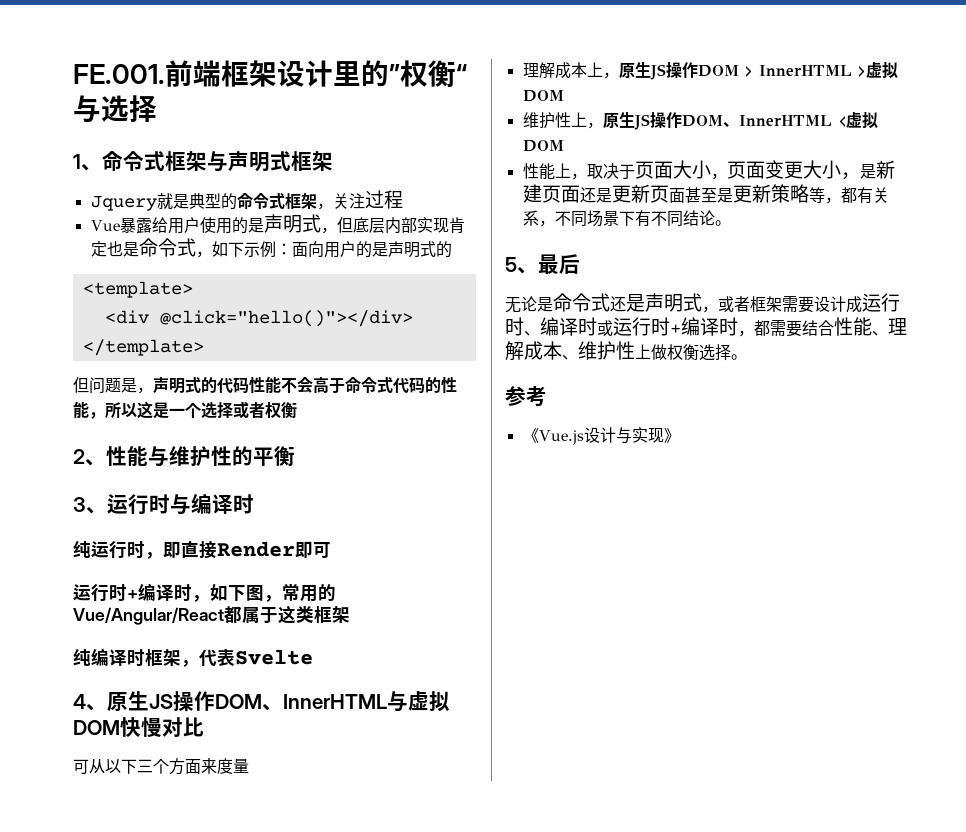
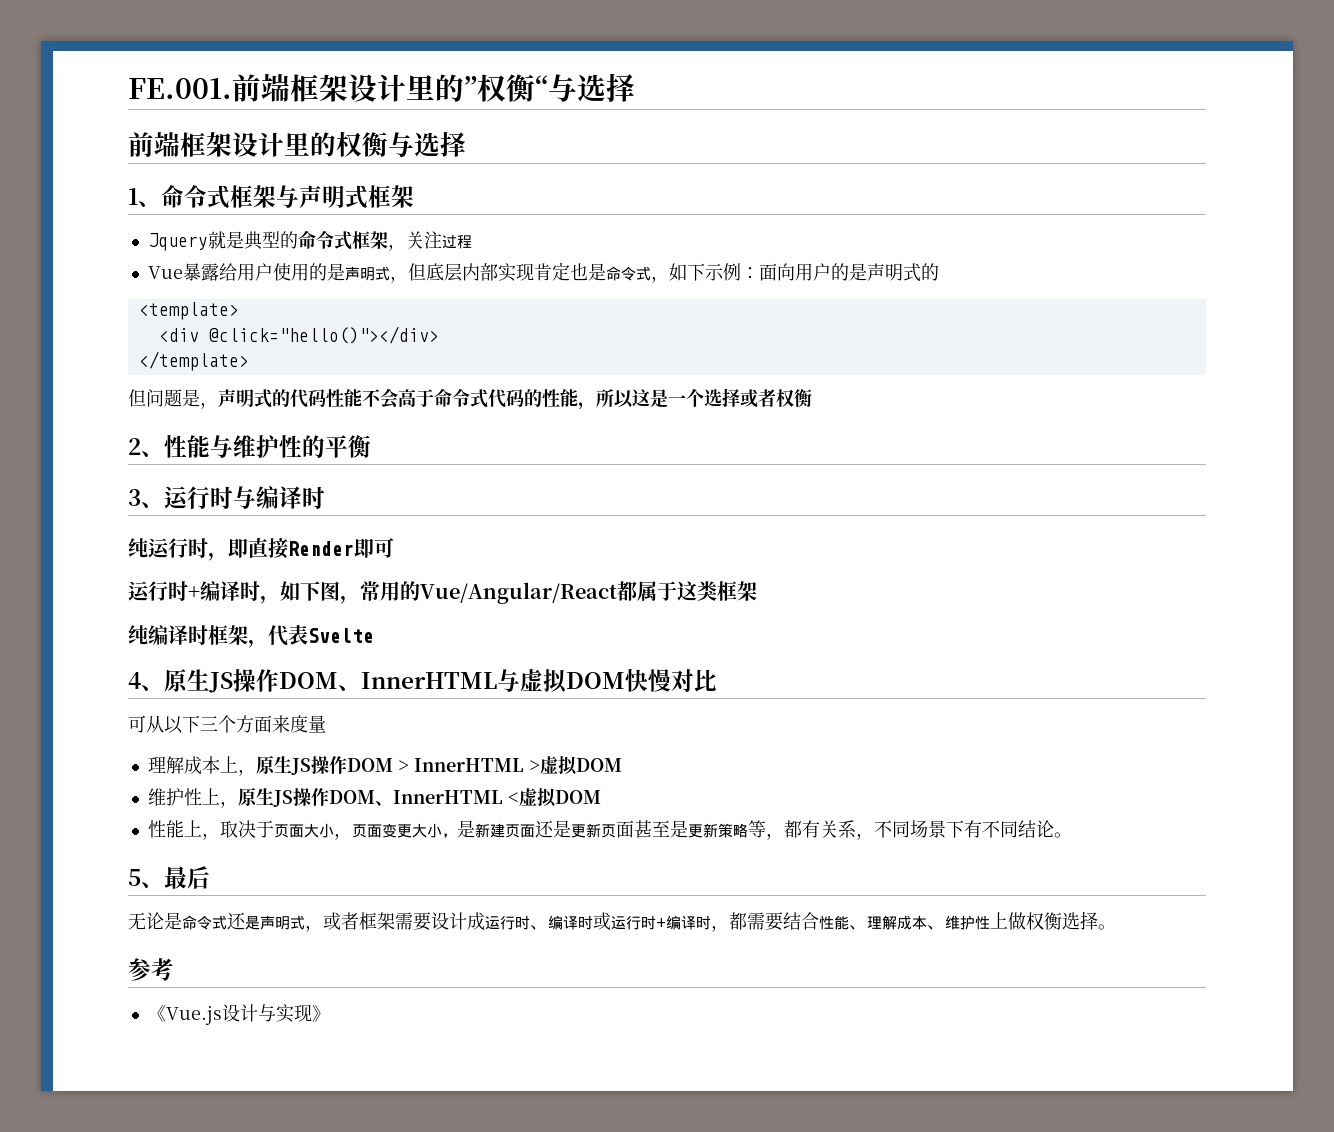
(157, 108) none -> [128,131,466,157] // 前端框架设计里的权衡与选择

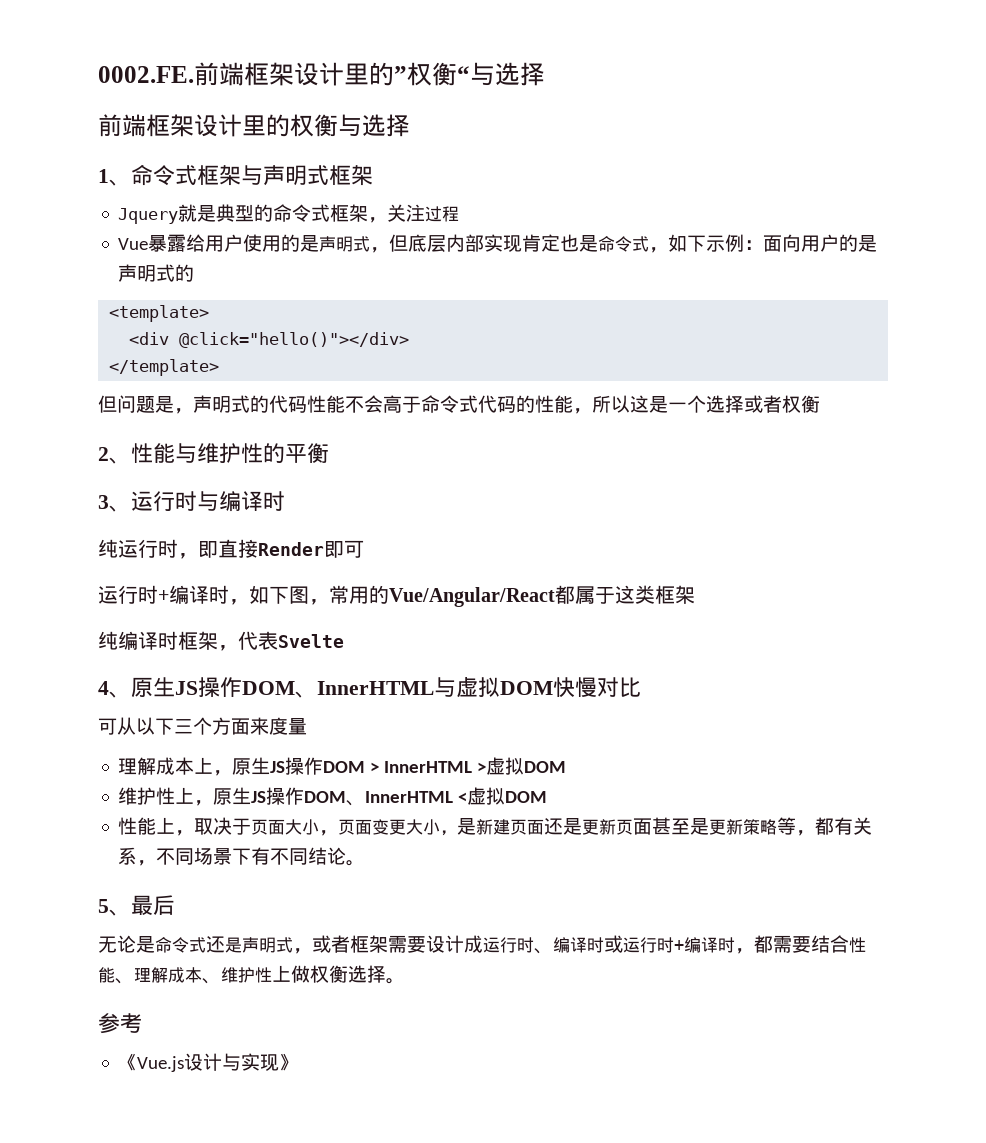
[128,78,232,99] FE.001. -> [98,66,194,83] 0002.FE.

